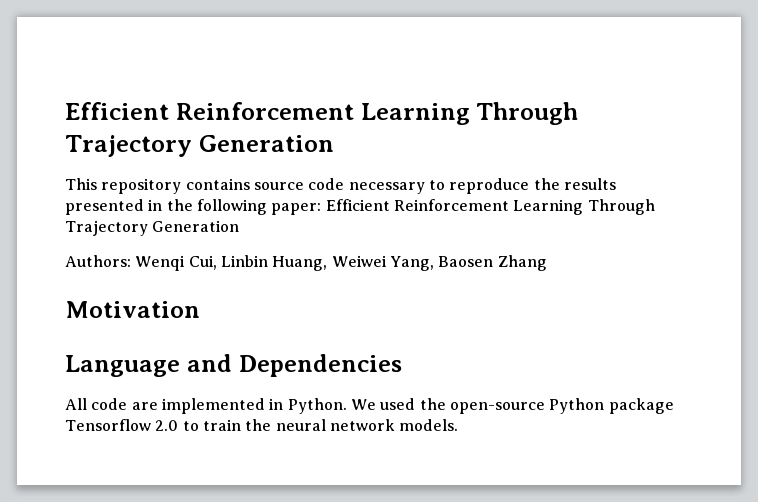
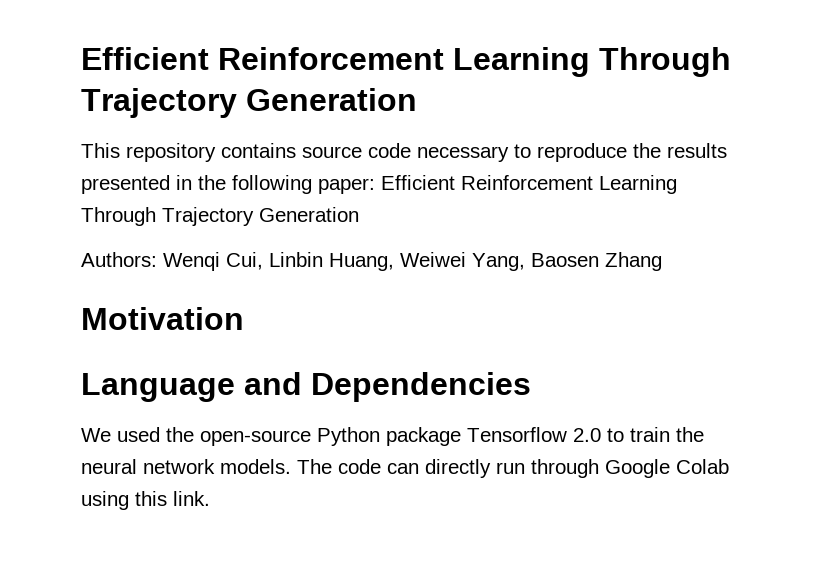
[65,398,347,414] All code are implemented in Python. -> (531, 387) none
(459, 425) none -> [297,459,729,478] [81,491,210,510] The code can directly run through Google Colab using this link.

